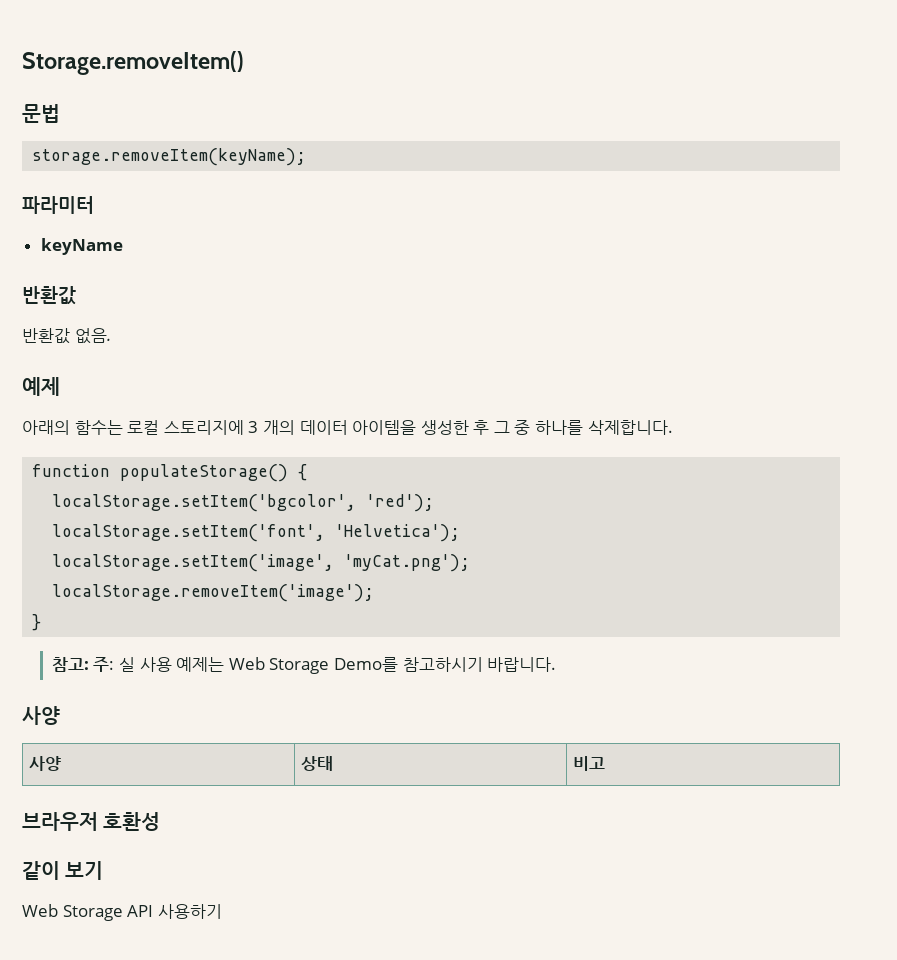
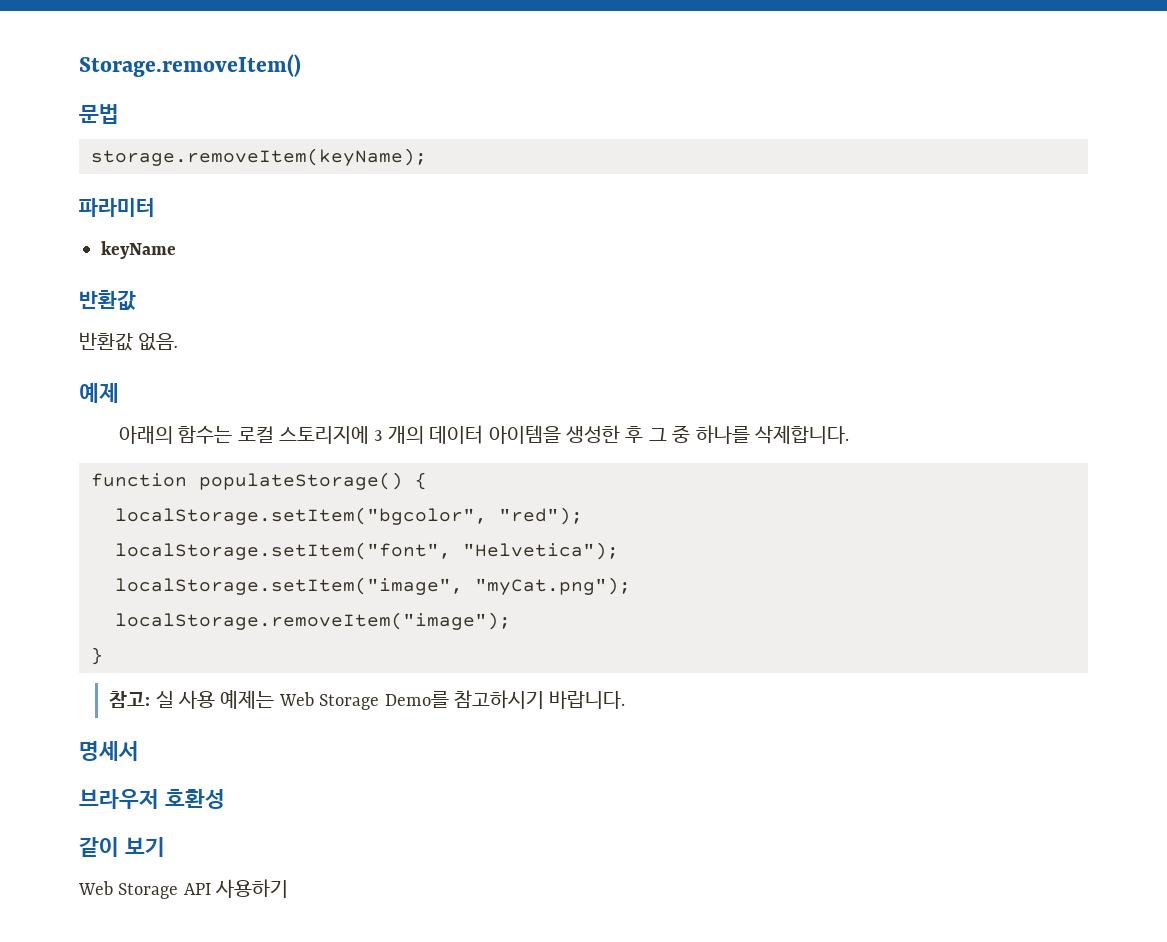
[52,494,435,512] [52,524,461,542] [52,554,471,572] [52,584,375,602] localStorage.setItem('bgcolor', 'red'); // localStorage.setItem('font', 'Helvetica'); // localStorage.setItem('image', 'myCat.png'); // localStorage.removeItem('image'); -> [115,507,583,525] [115,542,619,560] [115,577,631,595] [115,612,511,630] localStorage.setItem("bgcolor", "red"); // localStorage.setItem("font", "Helvetica"); // localStorage.setItem("image", "myCat.png"); // localStorage.removeItem("image");
[93,657,115,672] 주: -> (151, 699) none
[22,706,60,725] [29,756,62,771] [301,756,334,771] [573,756,606,771] 사양 // 사양 | 상태 | 비고 -> [79,741,139,761] 명세서

